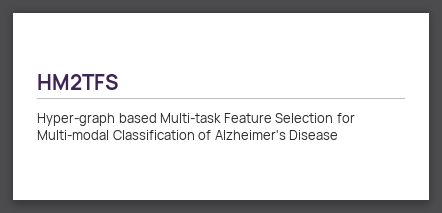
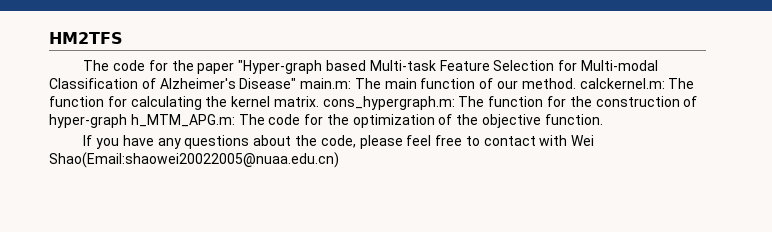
[37,113,115,126] Hyper-graph -> [83,60,323,74] The code for the paper "Hyper-graph
[289,130,339,140] Disease -> [239,78,695,89] [49,96,698,110] [49,114,603,128] [83,135,595,149] [49,152,339,168] Disease" main.m: The main function of our method. calckernel.m: The function for calculating the kernel matrix. cons_hypergraph.m: The function for the construction of hyper-graph h_MTM_APG.m: The code for the optimization of the objective function. // If you have any questions about the code, please feel free to contact with Wei Shao(Email:shaowei20022005@nuaa.edu.cn)

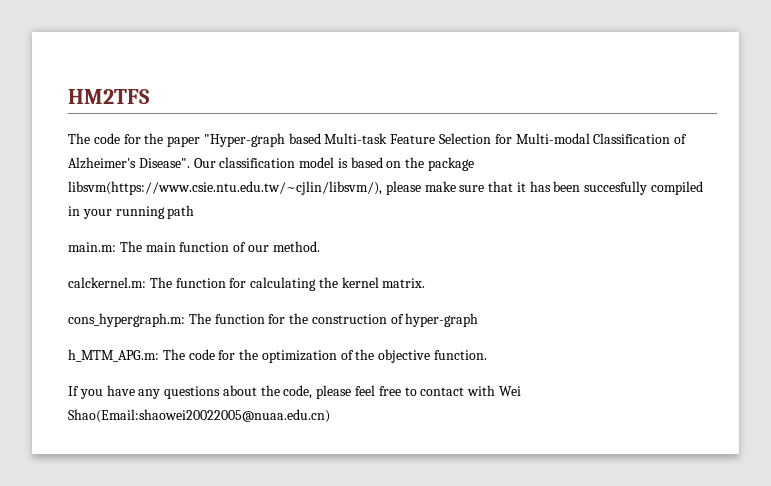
[239,78,297,89] Disease" -> [138,157,475,171] [68,181,704,195] [68,205,195,219] Disease". Our classification model is based on the package libsvm(https://www.csie.ntu.edu.tw/~cjlin/libsvm/), please make sure that it has been succesfully compiled in your running path //
(576, 83) none -> (320, 246) //
(319, 101) none -> (426, 283) //
(127, 121) none -> (479, 320) //

